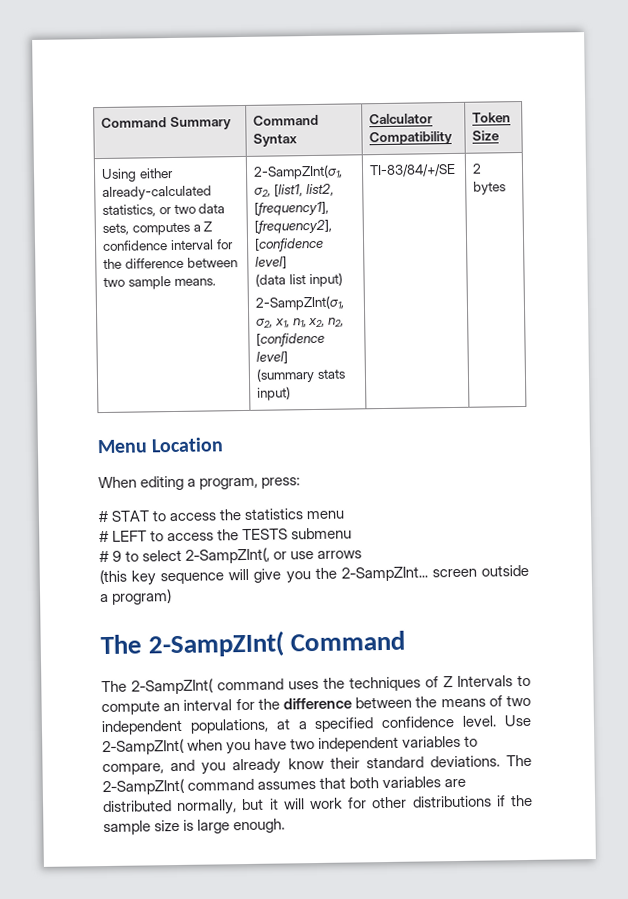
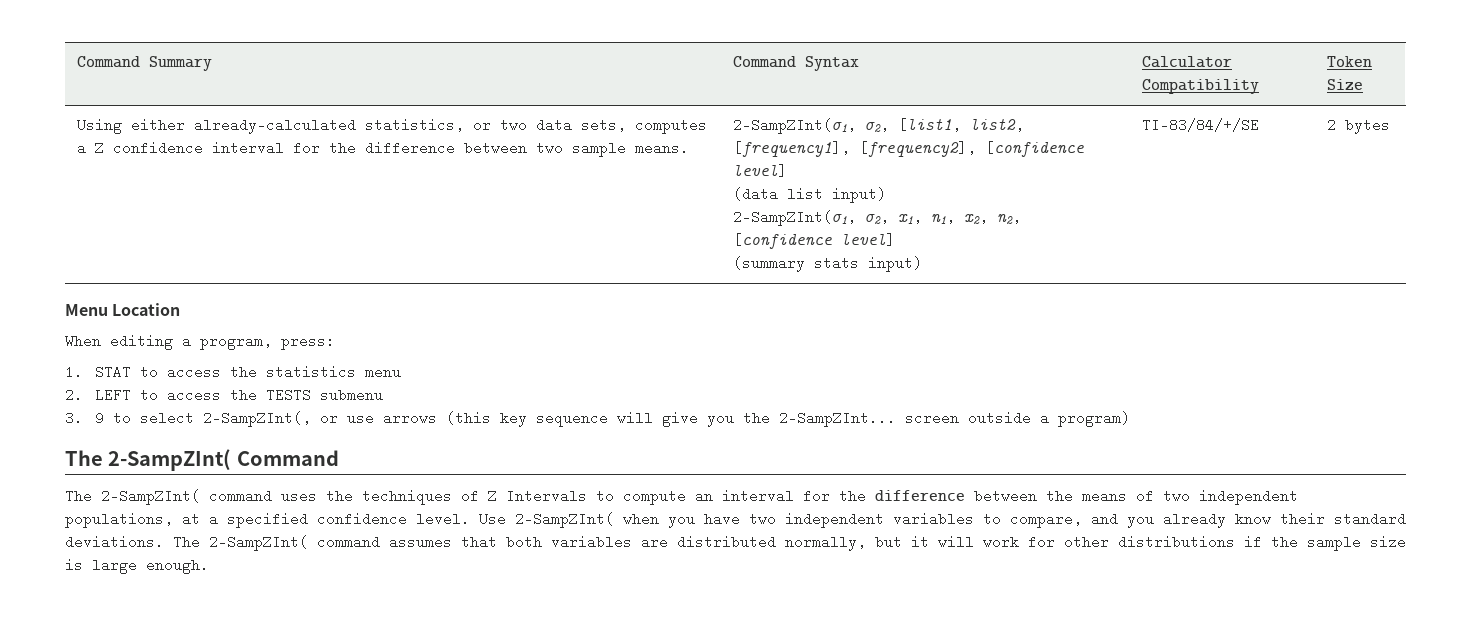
[98,510,109,523] # -> [65,365,83,379] 1.
[99,530,109,543] # -> [65,388,83,402] 2.
[99,550,109,563] # -> [65,411,83,425] 3.
(363, 554) // -> (438, 418) none

